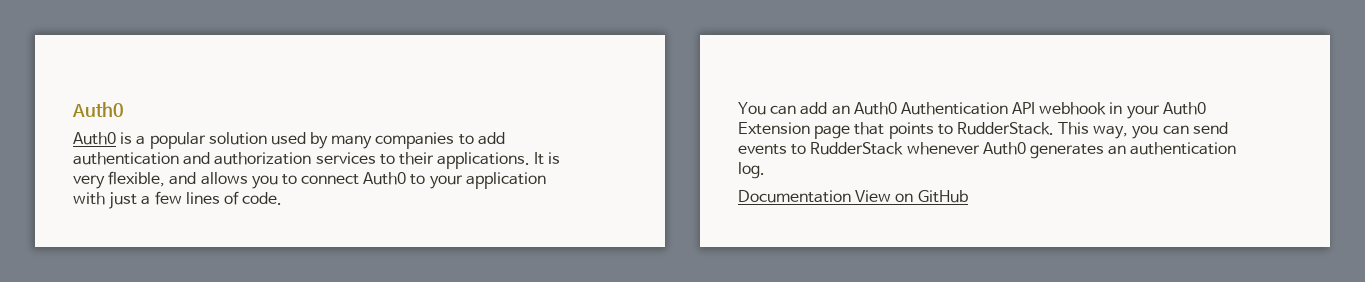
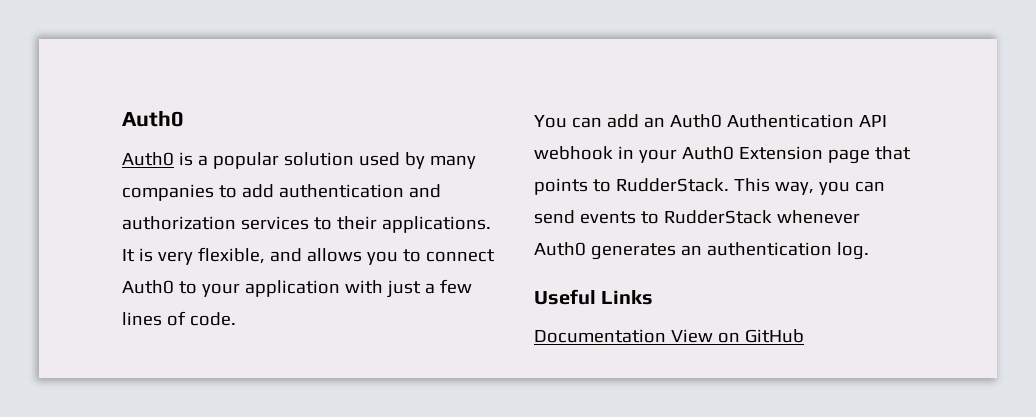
(765, 170) none -> [534,289,654,305] // Useful Links

